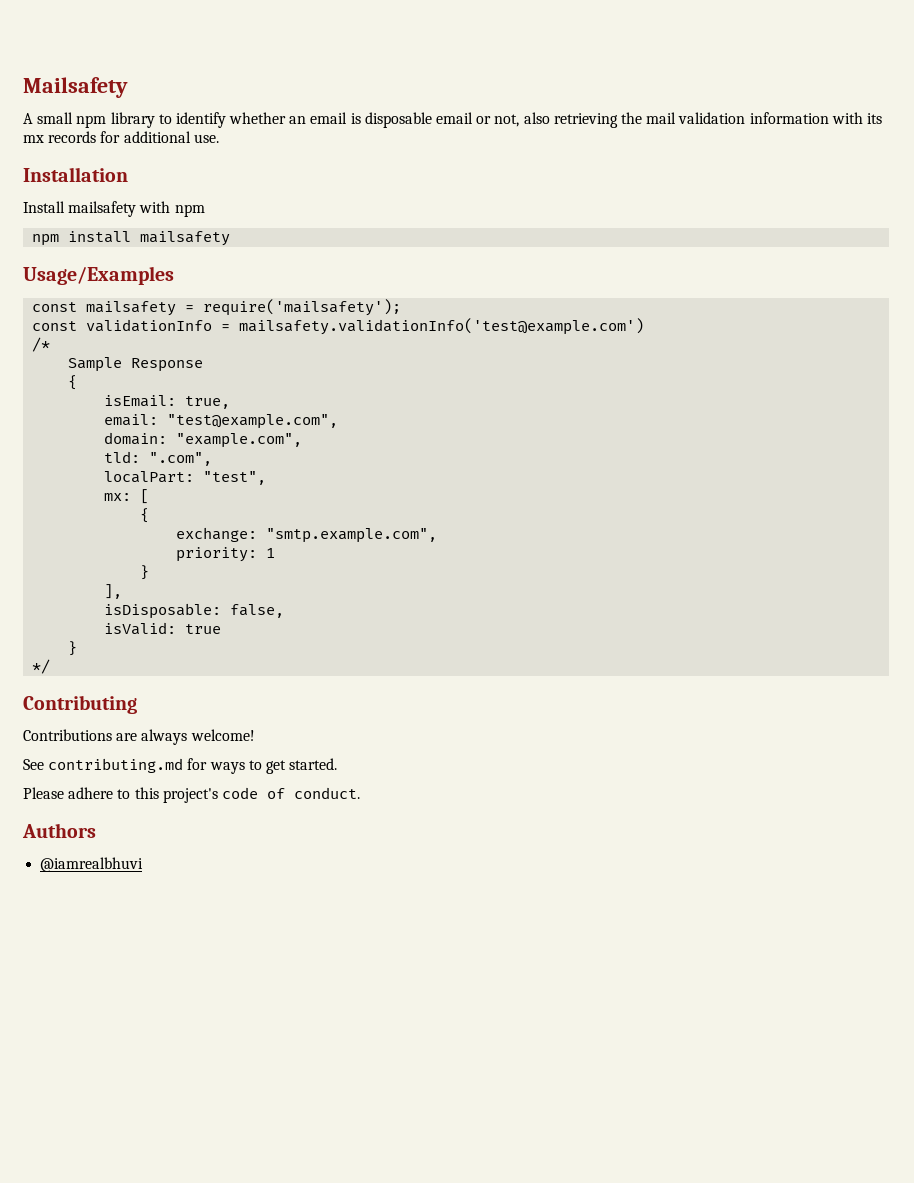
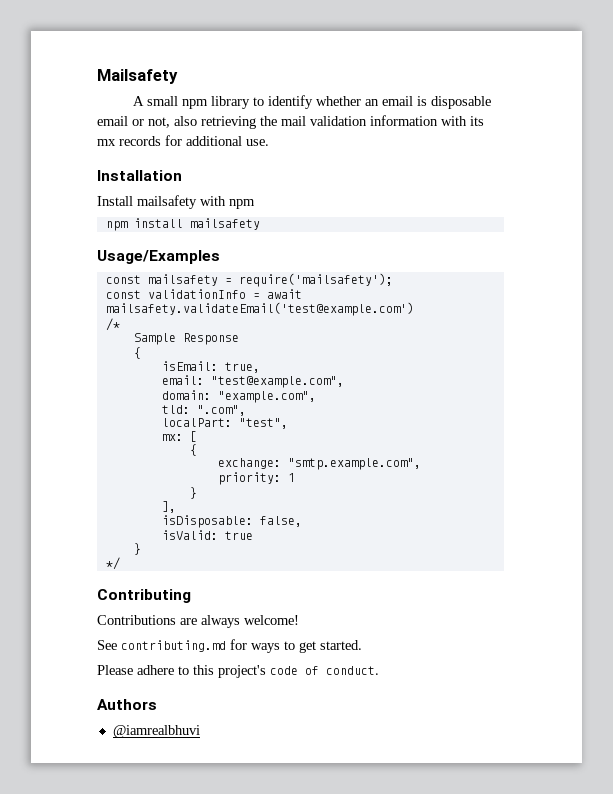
[239,318,645,335] mailsafety.validationInfo('test@example.com') -> [266,289,302,299] [105,302,414,316] await mailsafety.validateEmail('test@example.com')

